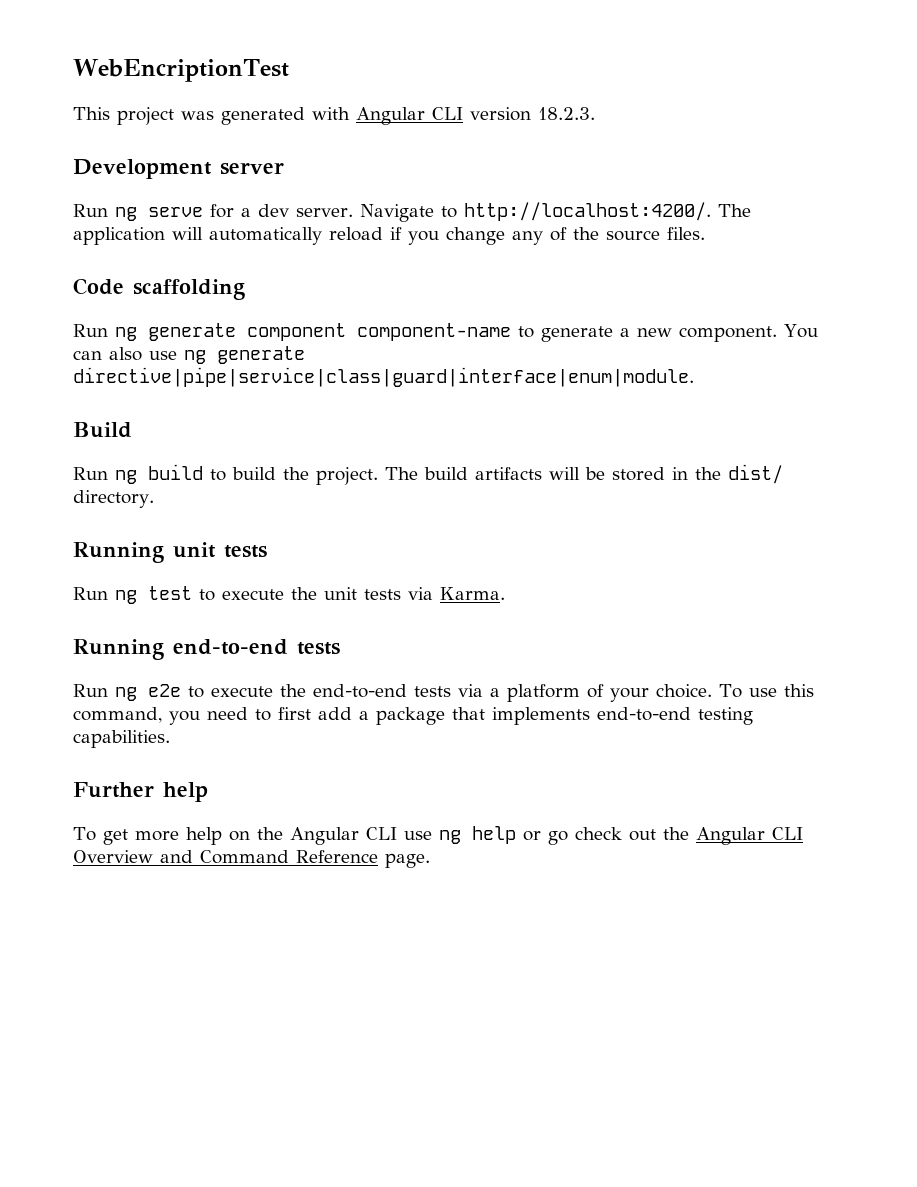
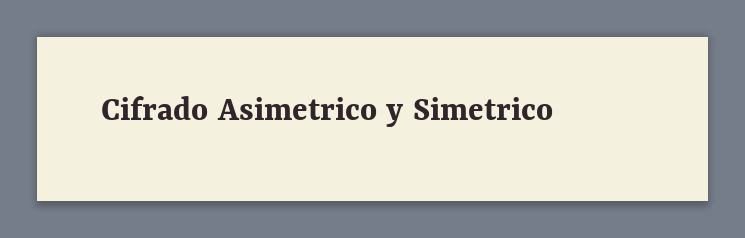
[73,59,289,82] [73,107,595,125] [73,159,284,179] [73,202,751,222] [73,227,705,245] [73,278,245,300] [73,323,818,342] [73,346,305,364] [73,367,694,387] [73,422,132,438] [73,464,783,485] [73,490,154,508] [73,542,267,563] [73,586,505,604] [73,639,340,660] [73,684,814,702] [73,707,753,725] [73,730,170,748] [73,782,208,802] [73,826,803,845] [73,850,430,868] WebEncriptionTest // This project was generated with Angular CLI version 18.2.3. // Development server // Run ng serve for a dev server. Navigate to http://localhost:4200/. The application will automatically reload if you change any of the source files. // Code scaffolding // Run ng generate component component-name to generate a new component. You can also use ng generate directive|pipe|service|class|guard|interface|enum|module. // Build // Run ng build to build the project. The build artifacts will be stored in the dist/ directory. // Running unit tests // Run ng test to execute the unit tests via Karma. // Running end-to-end tests // Run ng e2e to execute the end-to-end tests via a platform of your choice. To use this command, you need to first add a package that implements end-to-end testing capabilities. // Further help // To get more help on the Angular CLI use ng help or go check out the Angular CLI Overview and Command Reference page. -> [101,96,554,127] Cifrado Asimetrico y Simetrico

